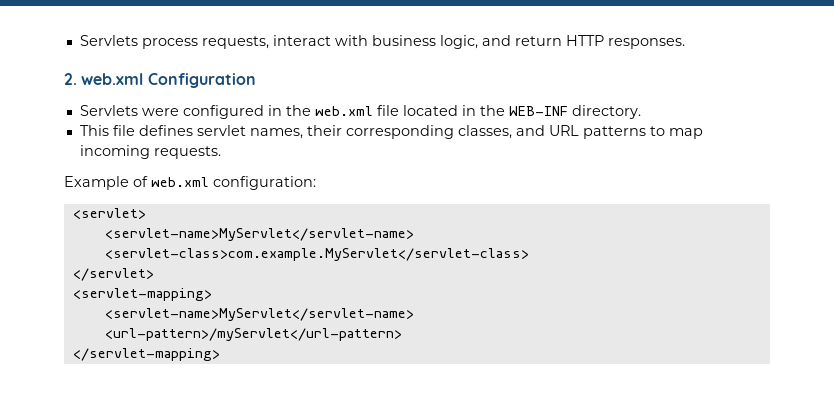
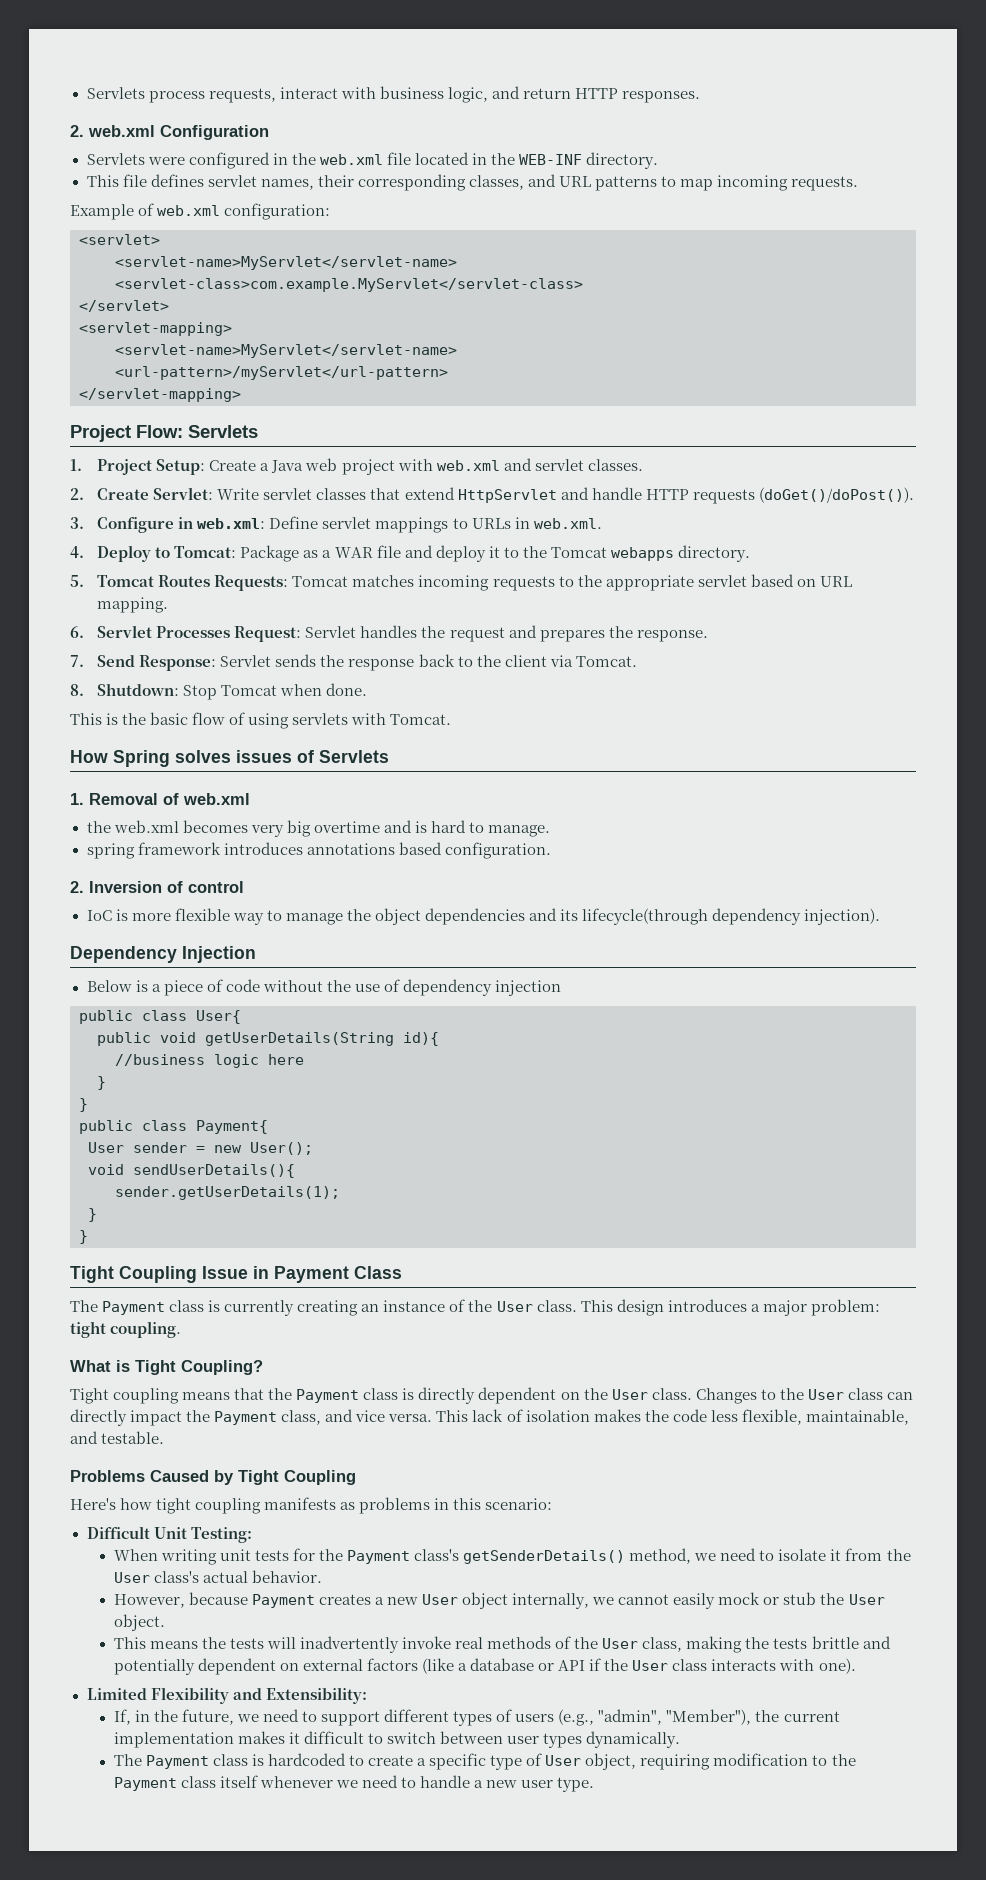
(220, 354) none -> [70,425,258,442] [70,458,643,475] [70,487,914,504] [70,516,602,533] [70,545,750,562] [70,574,852,591] [97,597,169,613] [70,625,708,642] [70,654,637,671] [70,683,368,700] [70,712,452,729] [70,750,389,767] [70,793,250,805] [86,820,550,837] [86,842,551,859] [70,881,244,893] [86,908,881,925] [70,946,256,963] [86,979,562,996] [79,1010,241,1024] [97,1032,439,1046] [115,1054,304,1068] [97,1076,106,1090] [79,1098,88,1112] [79,1120,268,1134] [88,1142,313,1155] [88,1164,295,1178] [115,1186,340,1200] [88,1208,97,1222] [79,1230,88,1244] [70,1266,402,1283] [70,1299,880,1316] [70,1321,182,1338] [70,1360,263,1375] [70,1387,913,1404] [70,1409,909,1426] [70,1431,165,1444] [70,1470,356,1485] [70,1497,553,1514] [86,1526,252,1543] [113,1548,911,1565] [113,1570,322,1583] [113,1592,885,1609] [113,1614,165,1631] [113,1636,891,1653] [113,1658,856,1675] [86,1687,367,1704] [113,1709,840,1726] [113,1731,681,1748] [113,1753,856,1770] [113,1775,595,1792] // Project Flow: Servlets // 1. Project Setup: Create a Java web project with web.xml and servlet classes. // 2. Create Servlet: Write servlet classes that extend HttpServlet and handle HTTP requests (doGet()/doPost()). // 3. Configure in web.xml: Define servlet mappings to URLs in web.xml. // 4. Deploy to Tomcat: Package as a WAR file and deploy it to the Tomcat webapps directory. // 5. Tomcat Routes Requests: Tomcat matches incoming requests to the appropriate servlet based on URL mapping. // 6. Servlet Processes Request: Servlet handles the request and prepares the response. // 7. Send Response: Servlet sends the response back to the client via Tomcat. // 8. Shutdown: Stop Tomcat when done. // This is the basic flow of using servlets with Tomcat. // How Spring solves issues of Servlets // 1. Removal of web.xml // the web.xml becomes very big overtime and is hard to manage. // spring framework introduces annotations based configuration. // 2. Inversion of control // IoC is more flexible way to manage the object dependencies and its lifecycle(through dependency injection). // Dependency Injection // Below is a piece of code without the use of dependency injection // public class User{ // public void getUserDetails(String id){ // //business logic here // } // } // public class Payment{ // User sender = new User(); // void sendUserDetails(){ // sender.getUserDetails(1); // } // } // Tight Coupling Issue in Payment Class // The Payment class is currently creating an instance of the User class. This design introduces a major problem: tight coupling. // What is Tight Coupling? // Tight coupling means that the Payment class is directly dependent on the User class. Changes to the User class can directly impact the Payment class, and vice versa. This lack of isolation makes the code less flexible, maintainable, and testable. // Problems Caused by Tight Coupling // Here's how tight coupling manifests as problems in this scenario: // Difficult Unit Testing: // When writing unit tests for the Payment class's getSenderDetails() method, we need to isolate it from the User class's actual behavior. // However, because Payment creates a new User object internally, we cannot easily mock or stub the User object. // This means the tests will inadvertently invoke real methods of the User class, making the tests brittle and potentially dependent on external factors (like a database or API if the User class interacts with one). // Limited Flexibility and Extensibility: // If, in the future, we need to support different types of users (e.g., "admin", "Member"), the current implementation makes it difficult to switch between user types dynamically. // The Payment class is hardcoded to create a specific type of User object, requiring modification to the Payment class itself whenever we need to handle a new user type.

